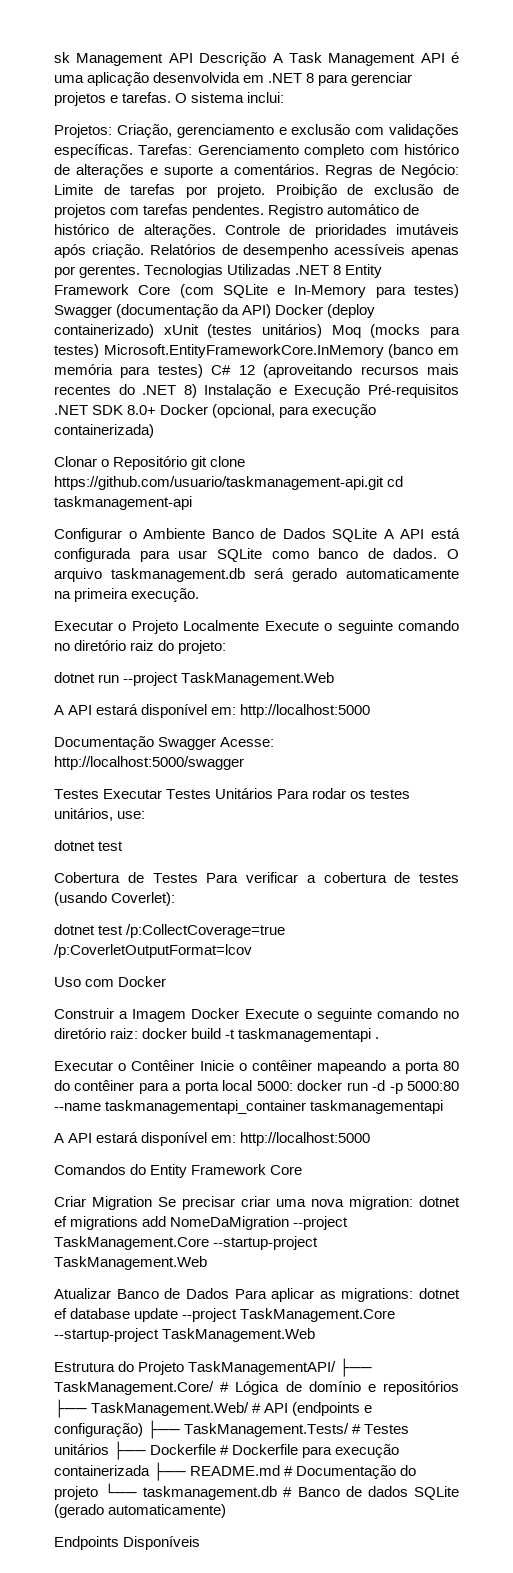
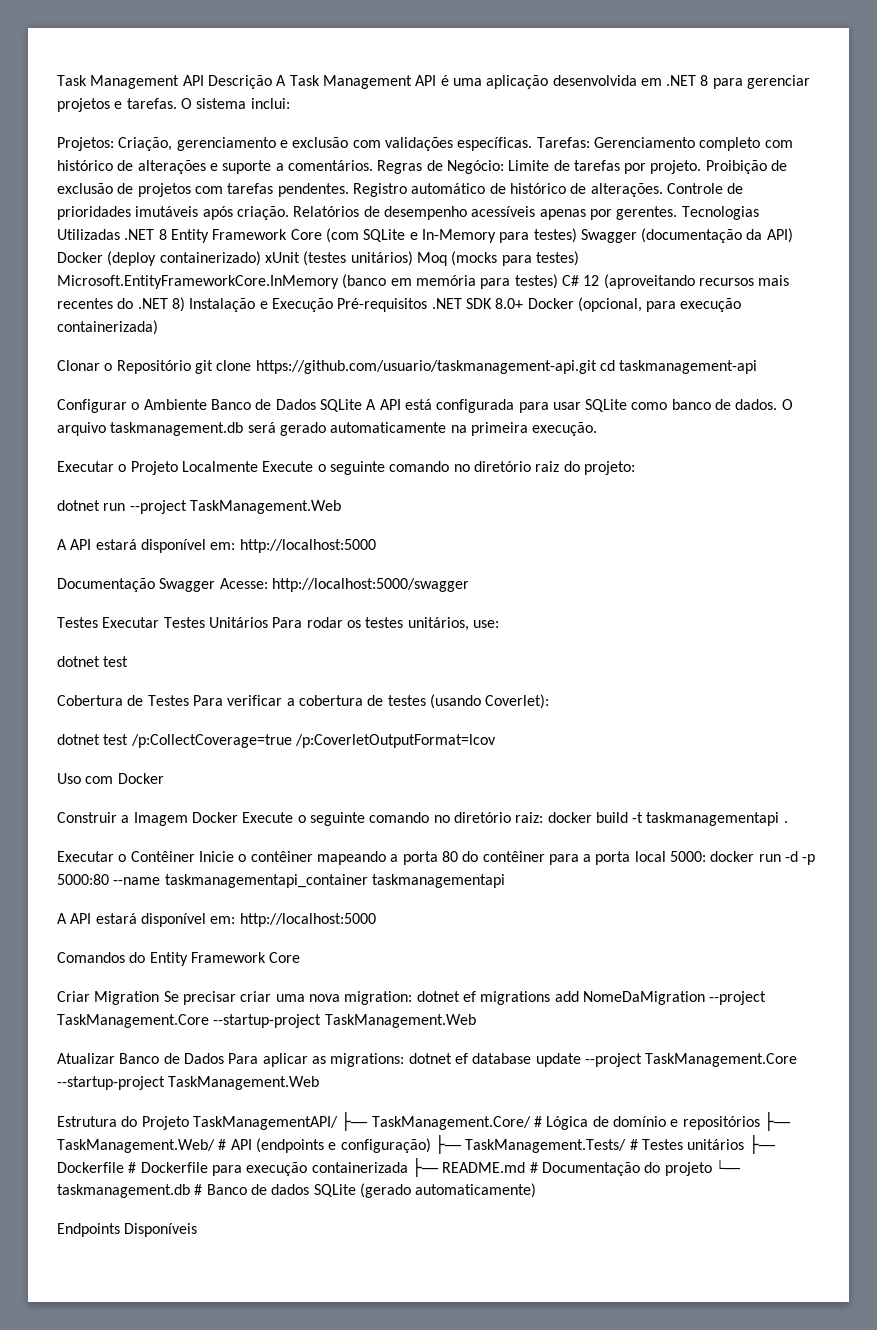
[54,52,70,63] sk -> [57,75,87,86] Task

